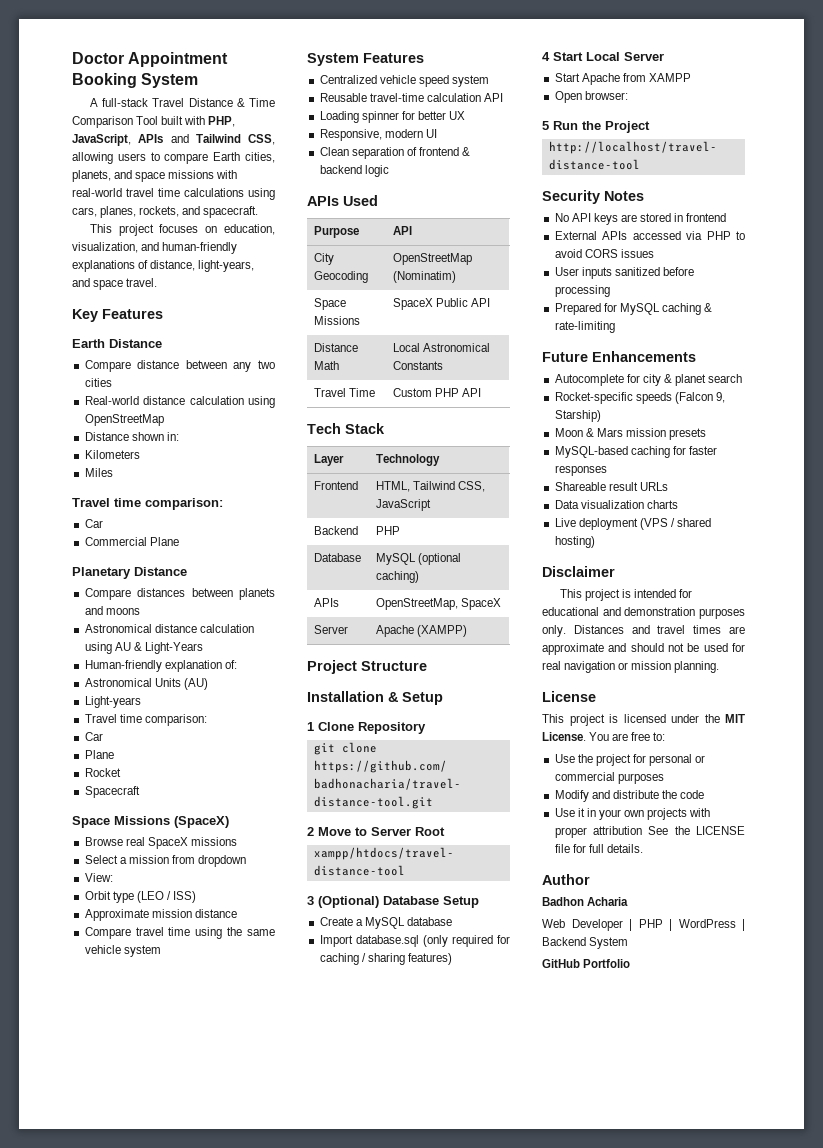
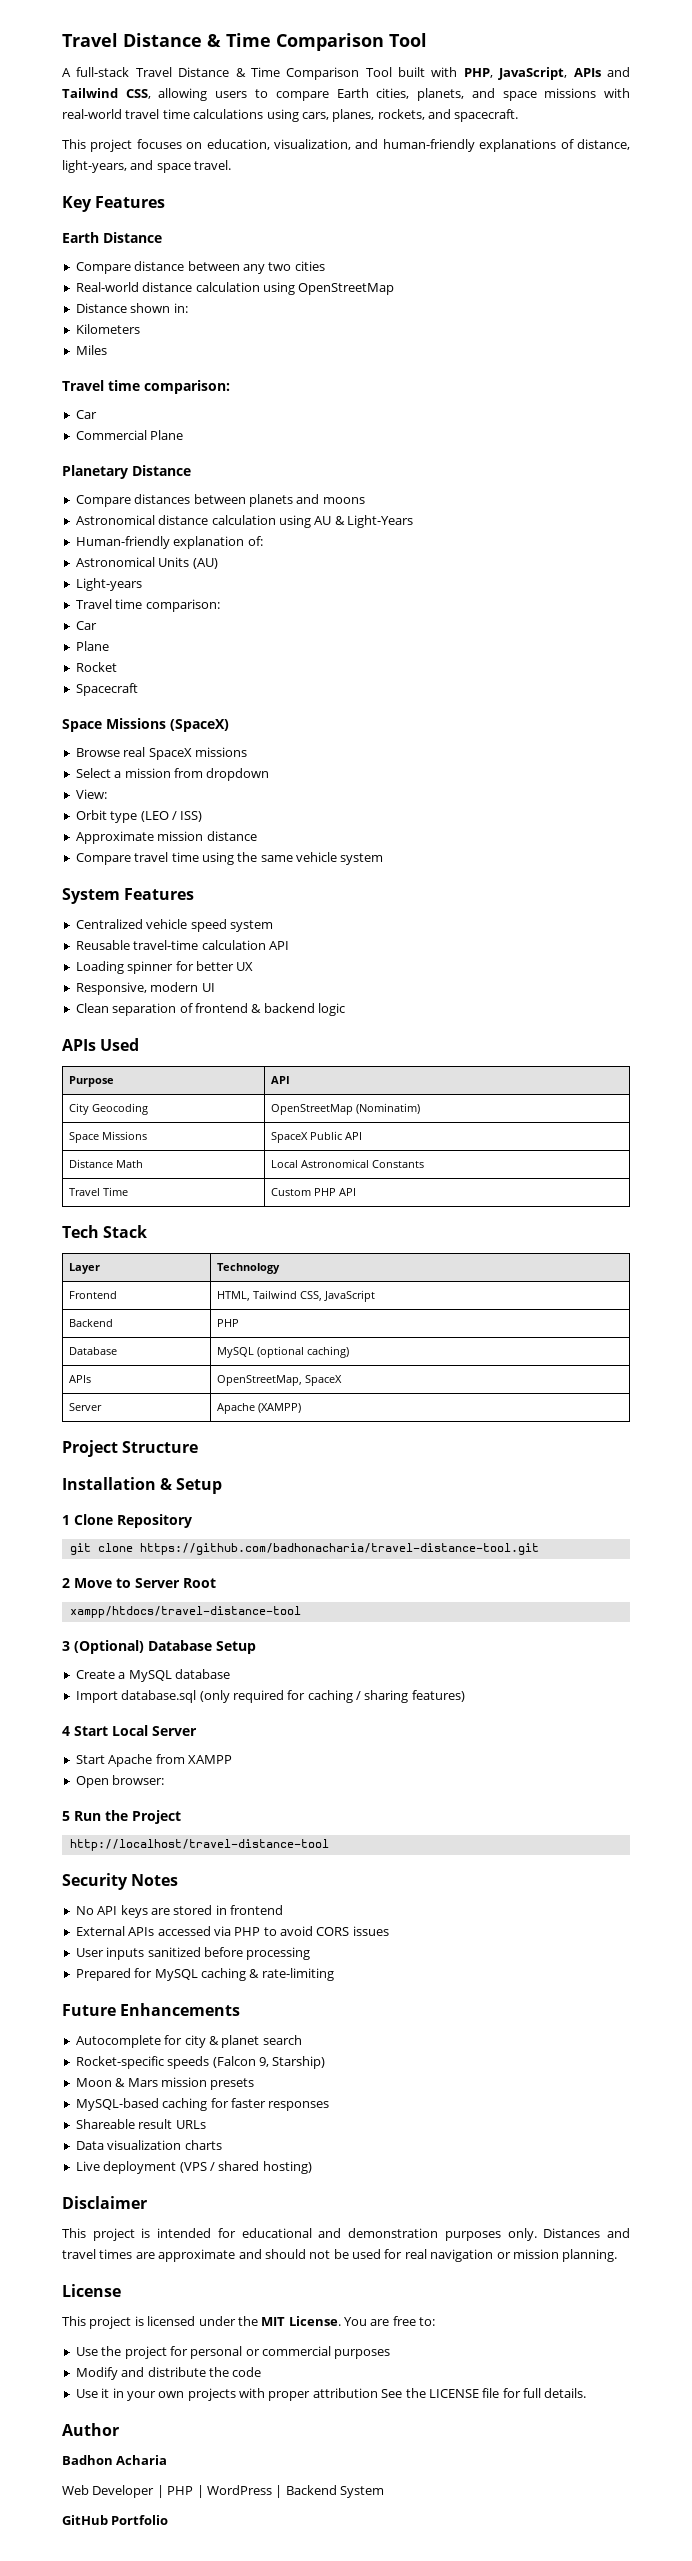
[72,52,229,67] [72,73,199,88] Doctor Appointment Booking System -> [62,33,427,51] Travel Distance & Time Comparison Tool

